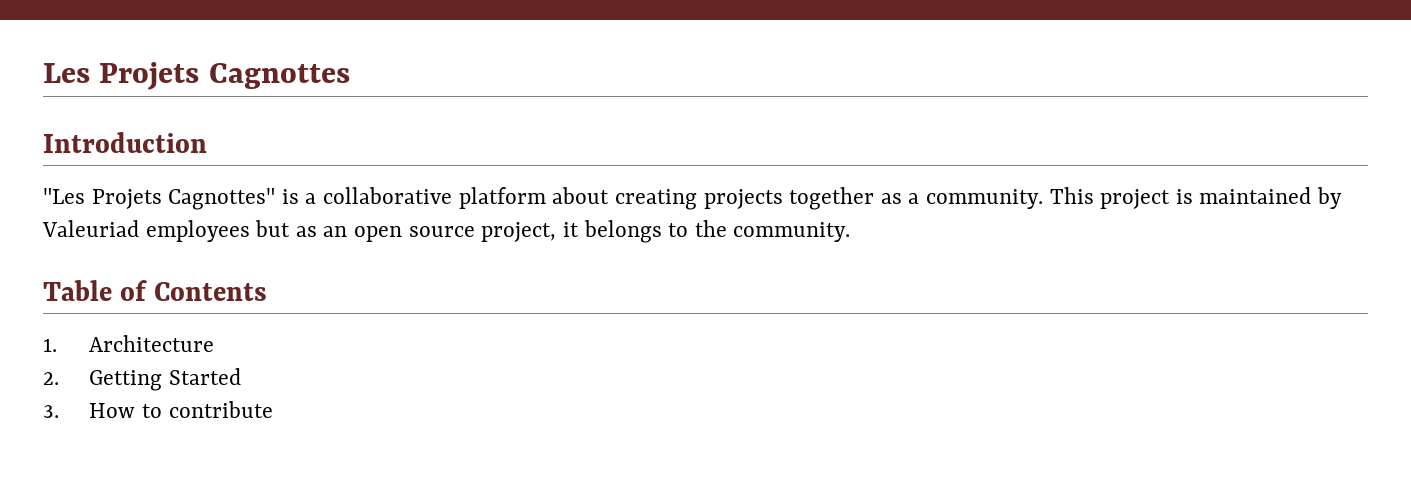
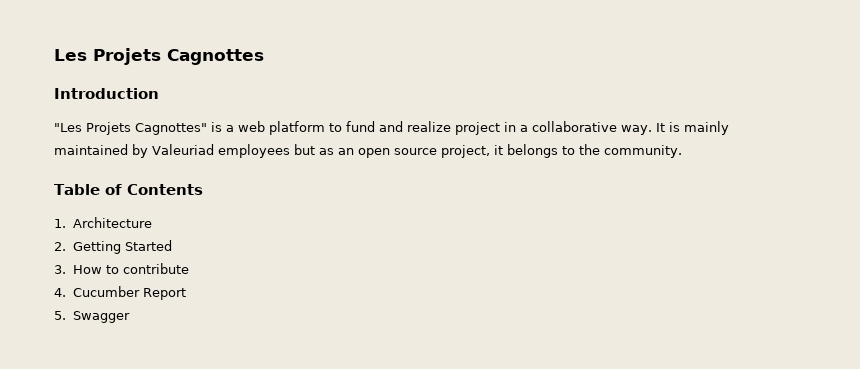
[323,187,1193,210] collaborative platform about creating projects together as a community. This project is -> [238,121,729,135] web platform to fund and realize project in a collaborative way. It is mainly
(273, 409) none -> [54,286,186,300] [54,311,130,323] // 4. Cucumber Report // 5. Swagger

